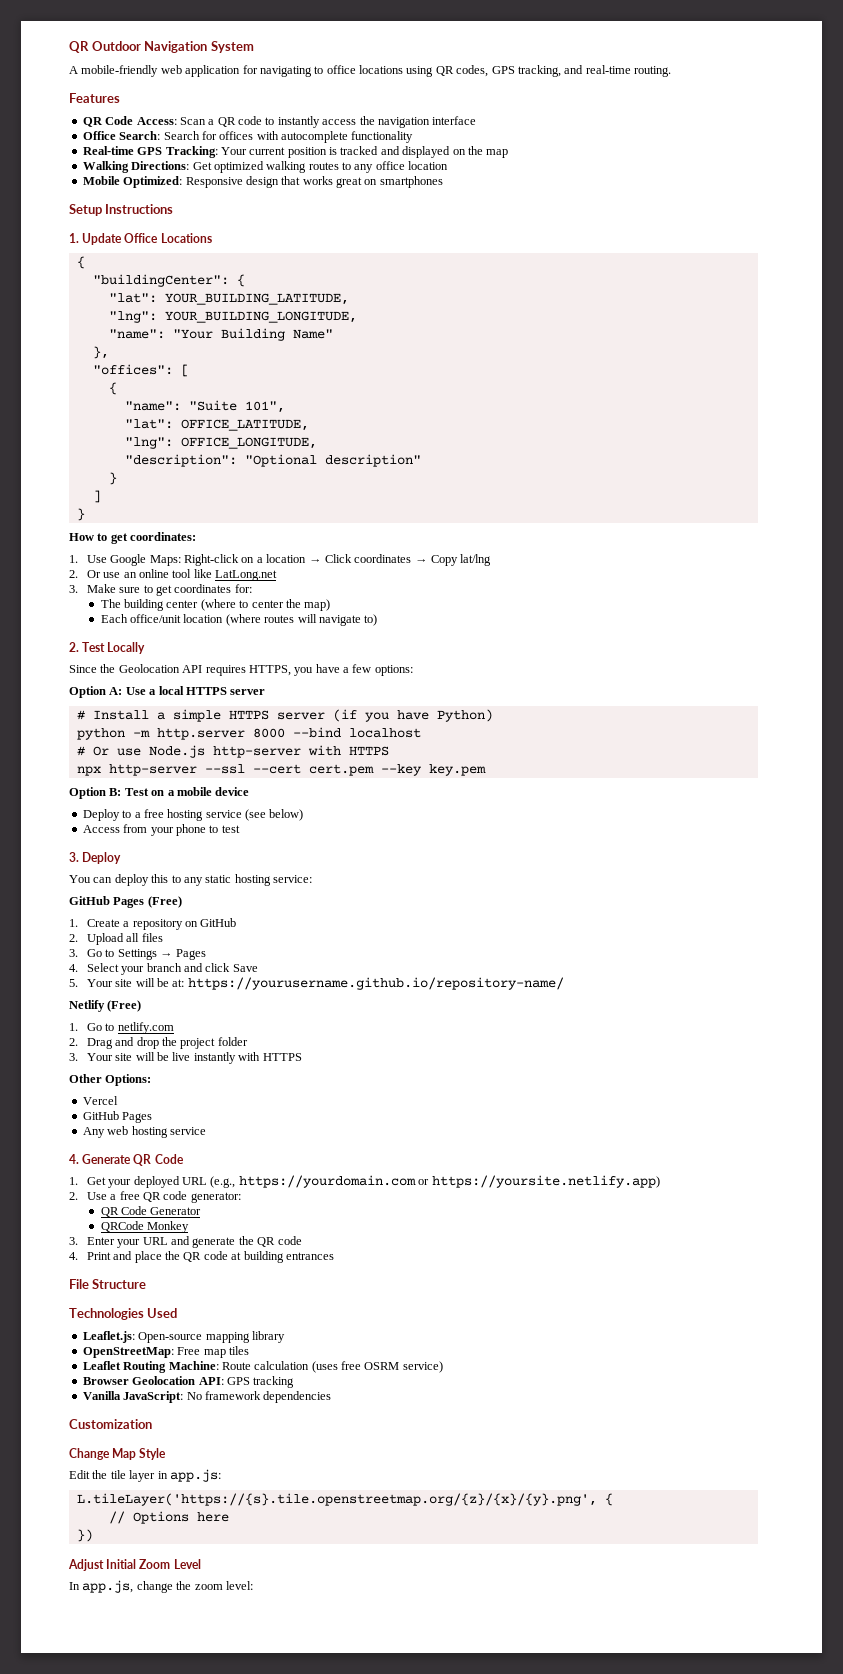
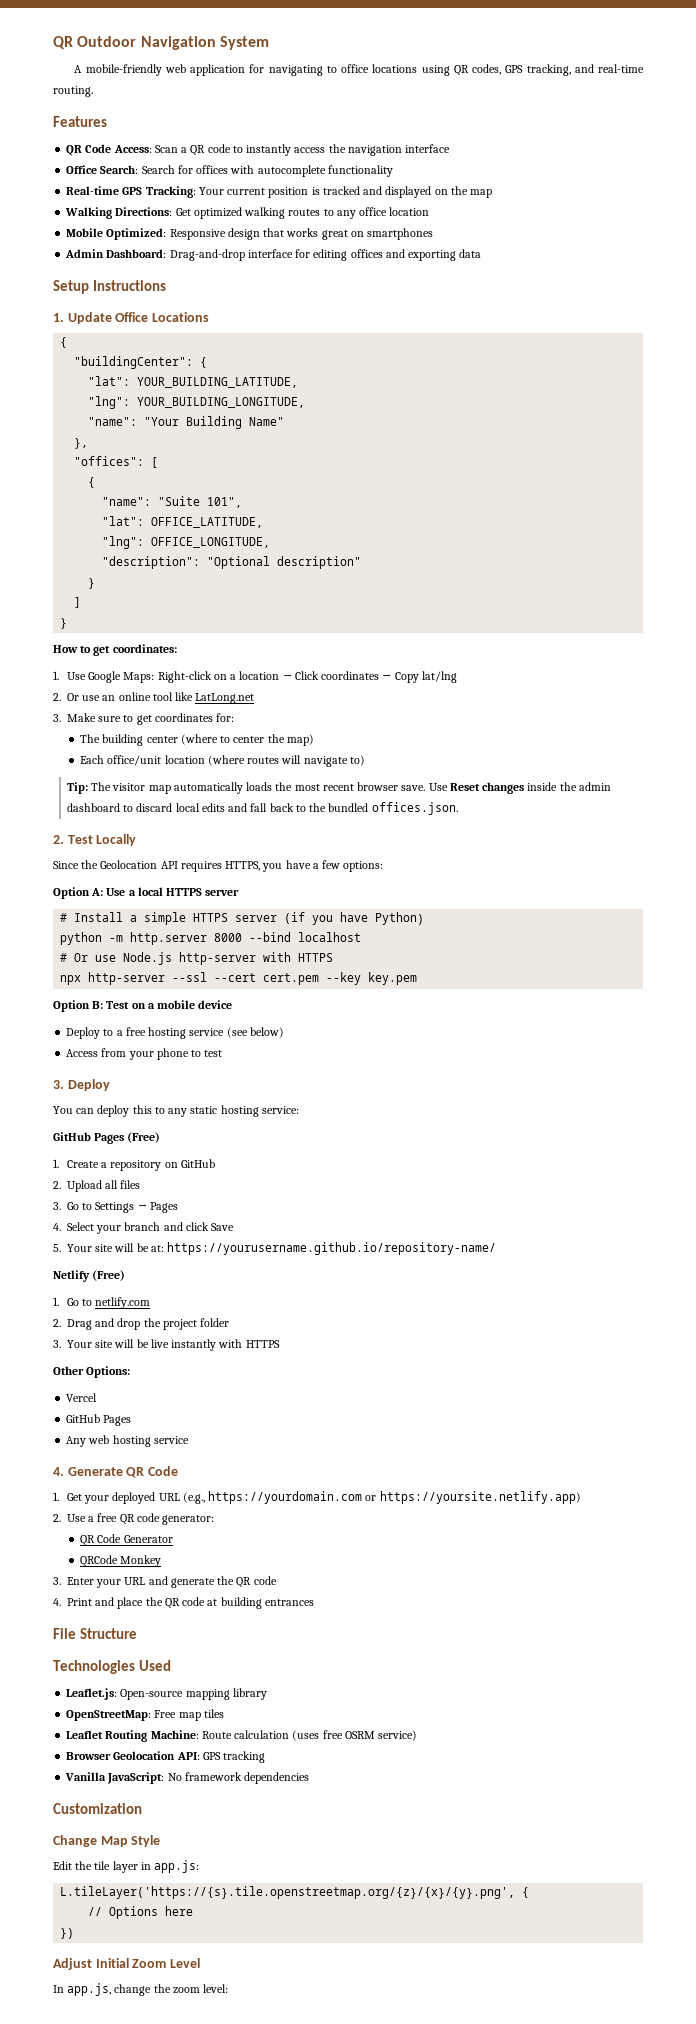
(443, 182) none -> [65,249,482,261] // Admin Dashboard: Drag-and-drop interface for editing offices and exporting data
(378, 620) none -> [66,782,611,794] [66,802,458,815] // Tip: The visitor map automatically loads the most recent browser save. Use Reset changes inside the admin dashboard to discard local edits and fall back to the bundled offices.json.

